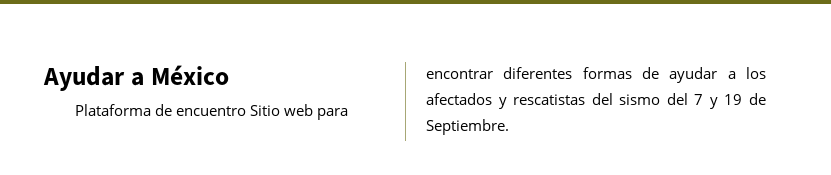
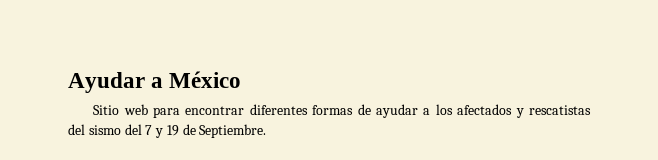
[74,104,247,116] Plataforma de encuentro -> (242, 79) none

